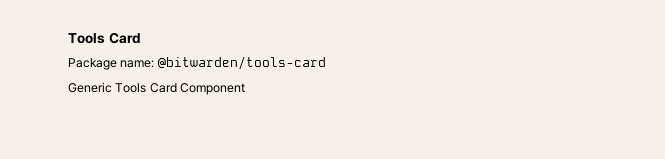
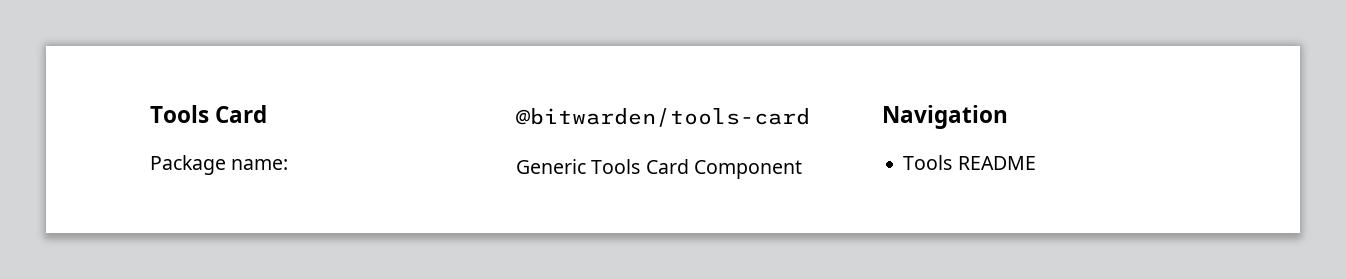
(246, 89) none -> [882,105,1008,129] [903,155,1036,170] // Navigation // Tools README

